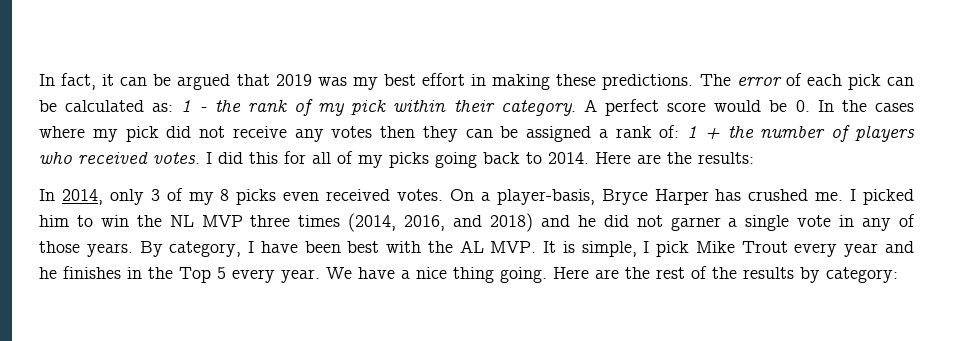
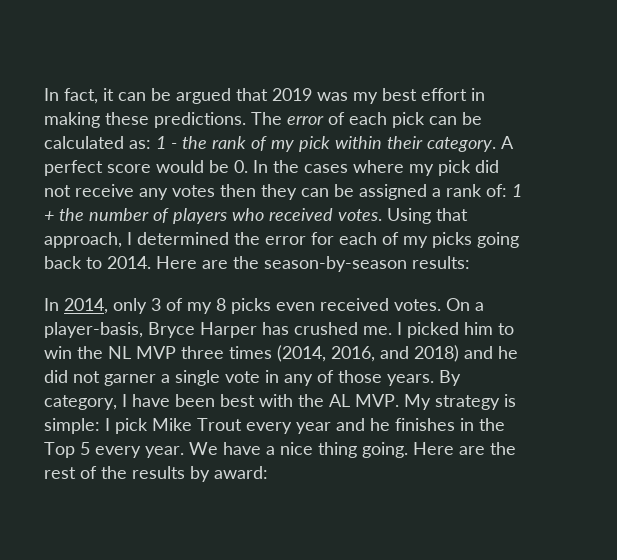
[206,151,331,164] I did this for all -> [387,208,468,224] [44,232,377,248] Using that approach, I determined the error for each
(692, 158) none -> [264,256,407,272] season-by-season
[543,241,637,257] It is simple, -> [404,394,516,410] [44,418,100,434] My strategy is simple:
[826,267,898,283] category: -> [214,466,268,479] award:

